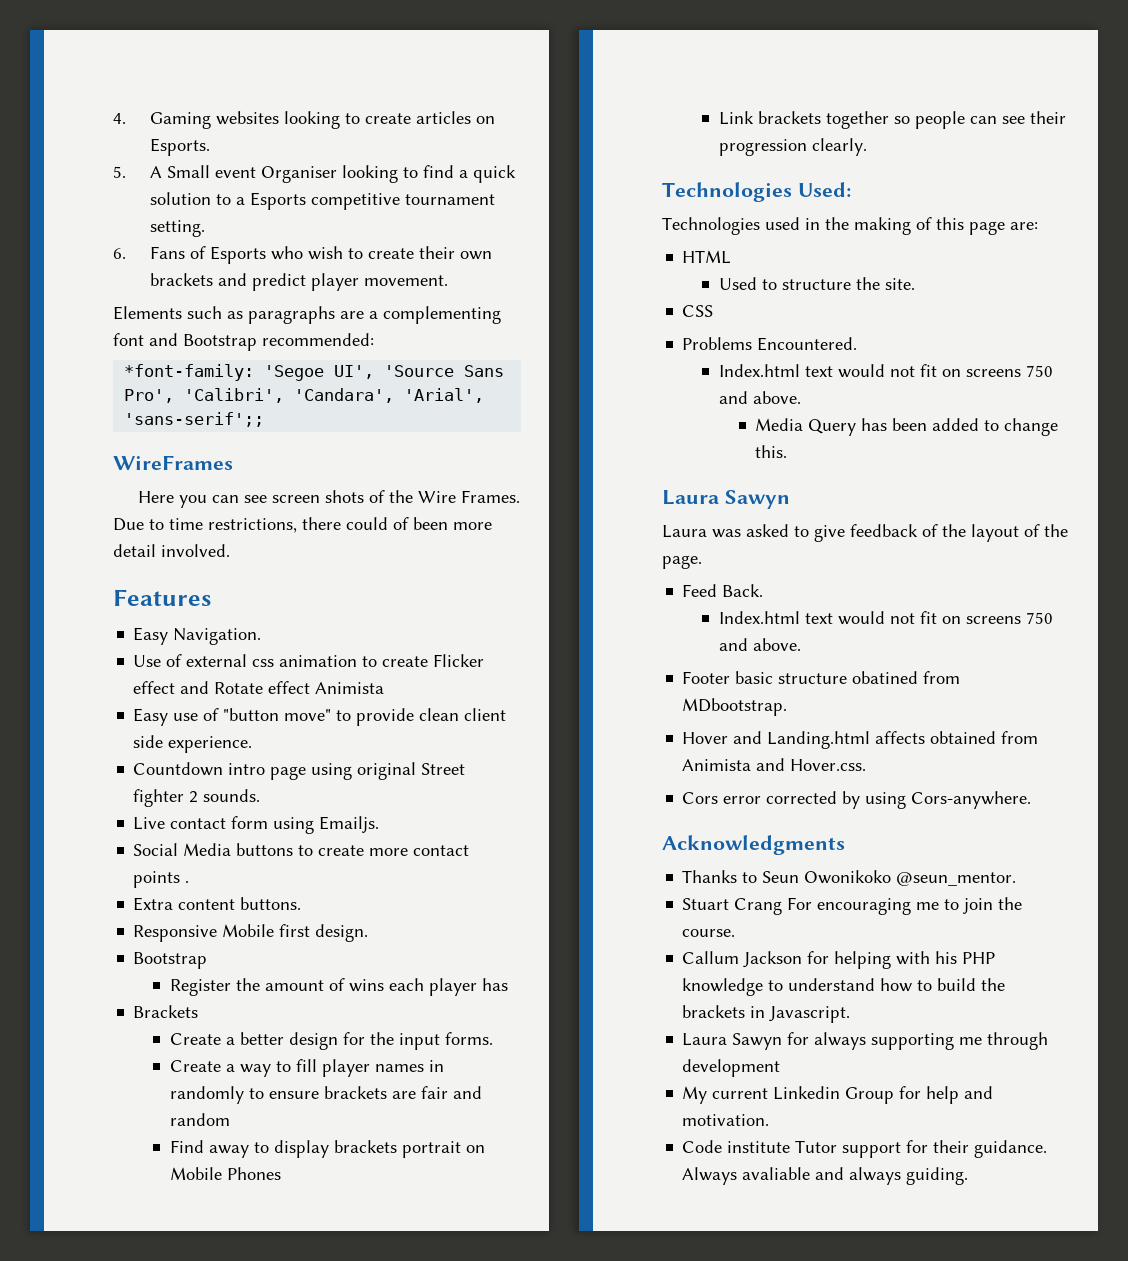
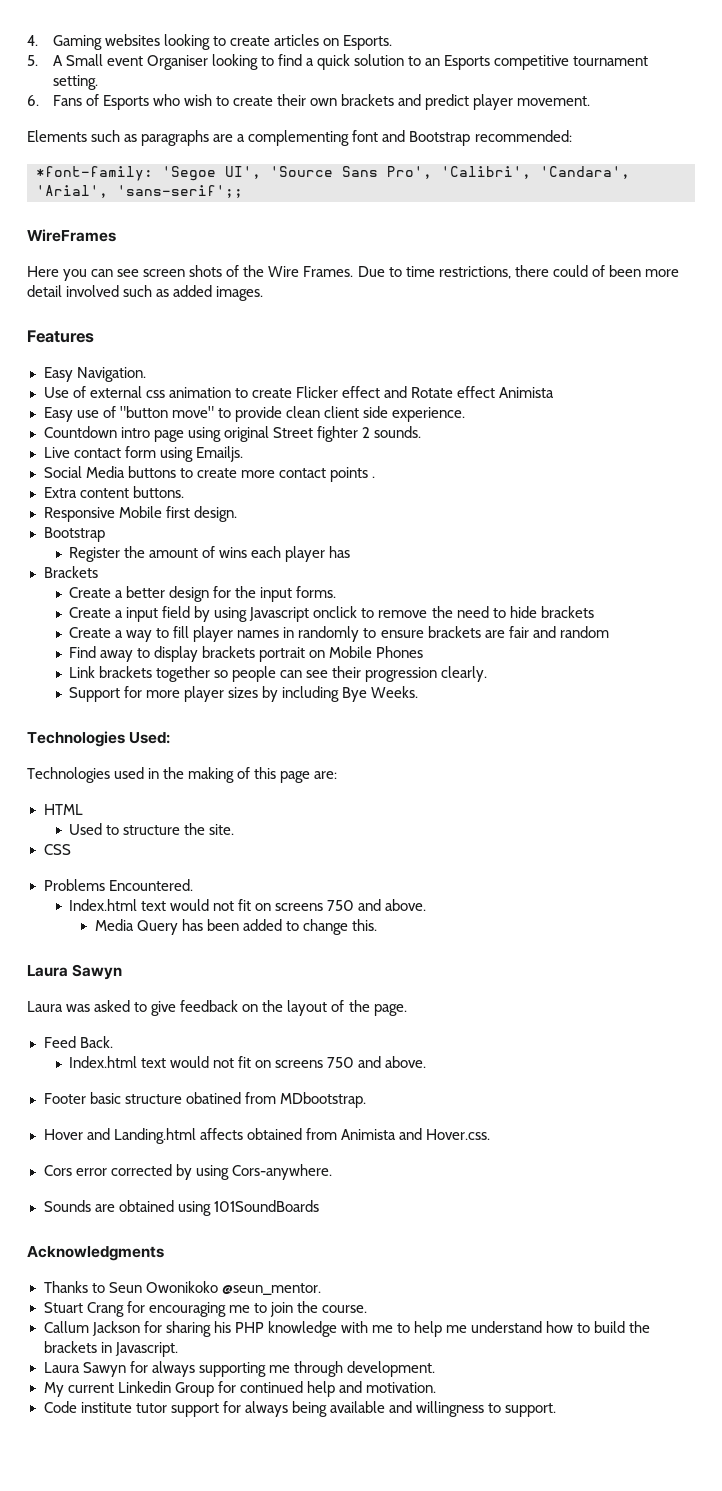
[235,197,245,205] a -> [425,58,441,66] an
[161,544,230,557] involved. -> [66,285,264,301] involved such as added images.
(493, 1038) none -> [69,606,594,622] // Create a input field by using Javascript onclick to remove the need to hide brackets
(867, 147) none -> [69,686,419,702] // Support for more player sizes by including Bye Weeks.
[922,524,938,537] of -> [242,1004,259,1012] on
(1032, 800) none -> [43,1200,319,1216] // Sounds are obtained using 101SoundBoards
[787,897,813,910] For -> [126,1301,145,1313] for
[834,951,931,969] helping with -> [165,1321,211,1337] sharing
[768,980,784,991] to -> [340,1321,468,1337] with me to help me
[682,1059,781,1077] development -> [346,1361,435,1377] development.
(922, 1092) none -> [239,1381,303,1393] continued
[795,1140,838,1153] Tutor -> [135,1403,167,1413] tutor
[933,1140,1048,1158] [682,1167,969,1185] their guidance. Always avaliable and always guiding. -> [244,1401,557,1417] always being available and willingness to support.

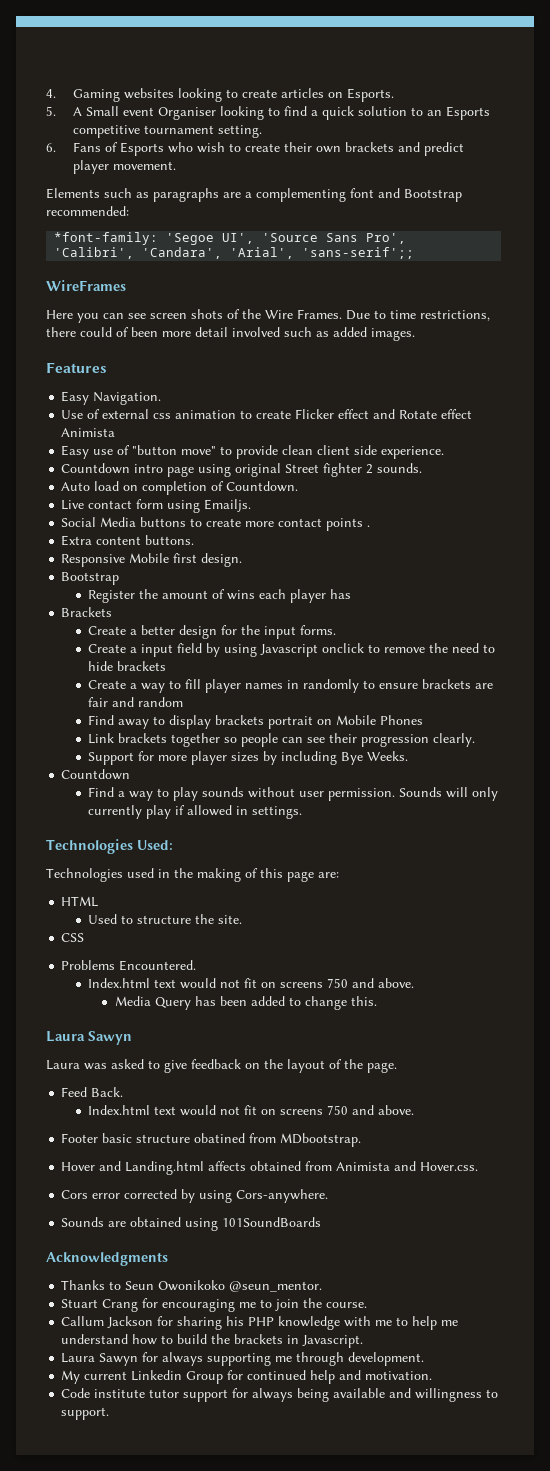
(421, 432) none -> [61,481,299,495] // Auto load on completion of Countdown.
(419, 692) none -> [61,769,131,780] [88,787,499,801] [88,805,303,819] // Countdown // Find a way to play sounds without user permission. Sounds will only currently play if allowed in settings.

